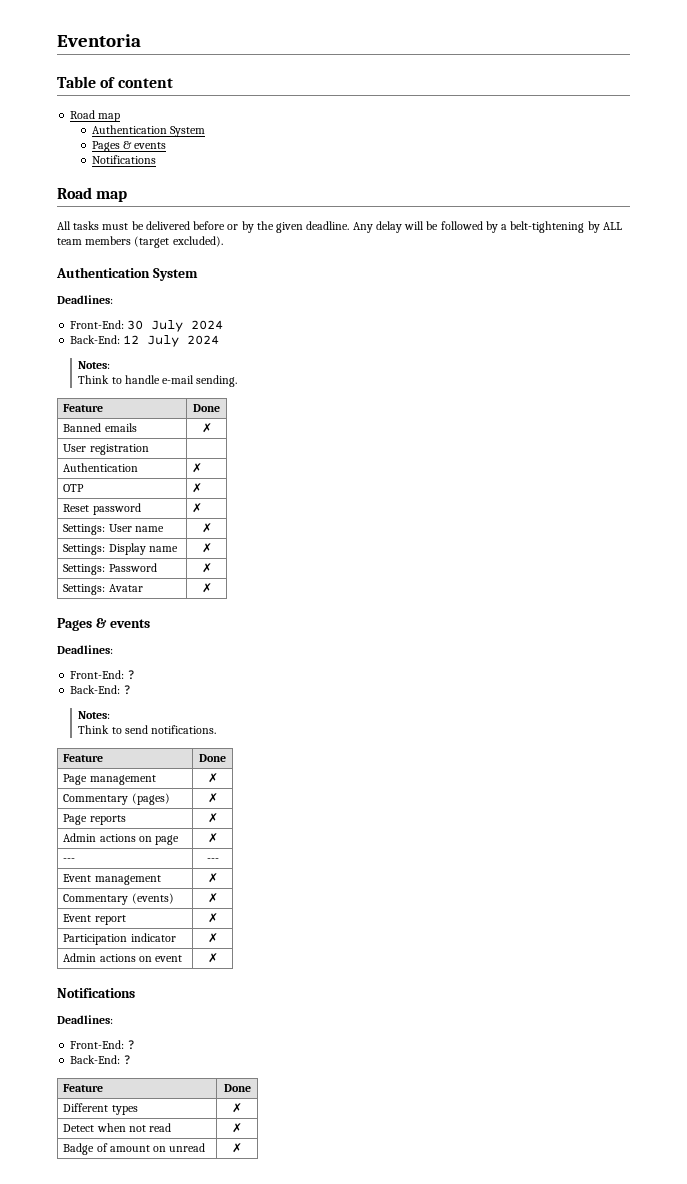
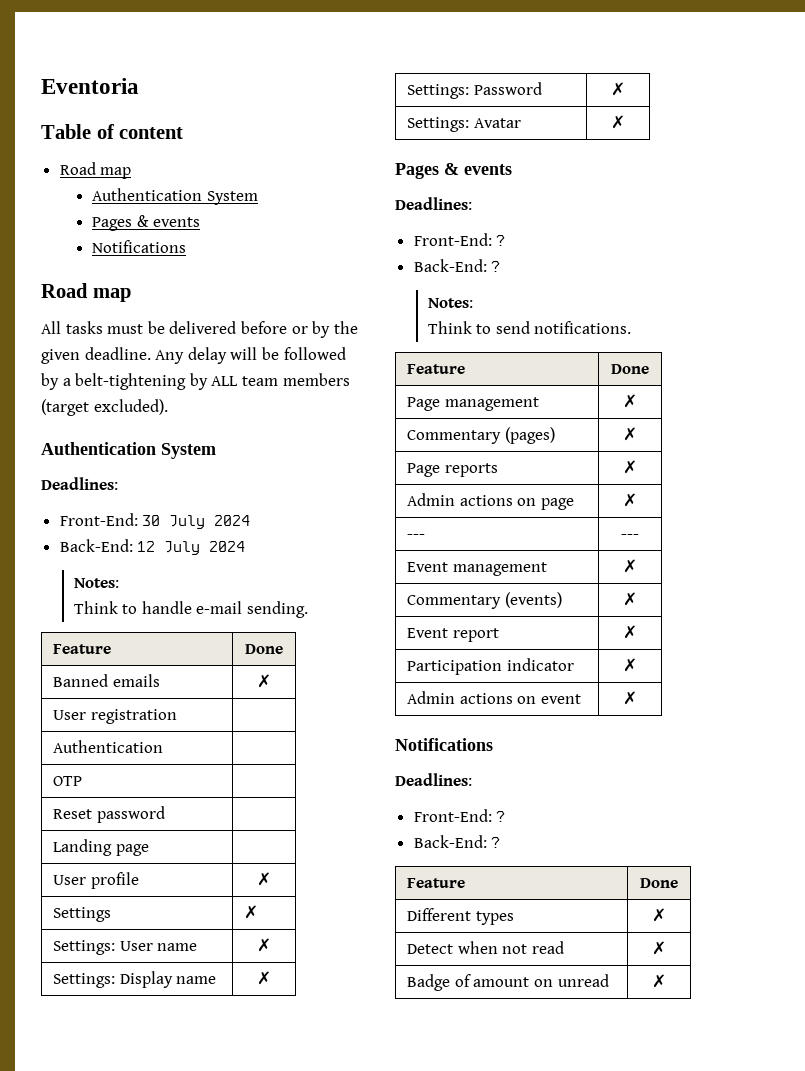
[192,463,203,473] ✗ -> (164, 746) none
[192,483,203,493] ✗ -> (83, 781) none
(141, 509) none -> [53,839,149,856] [53,872,139,889] [257,872,271,886] [53,907,112,922] // Landing page | // User profile | ✗ // Settings |

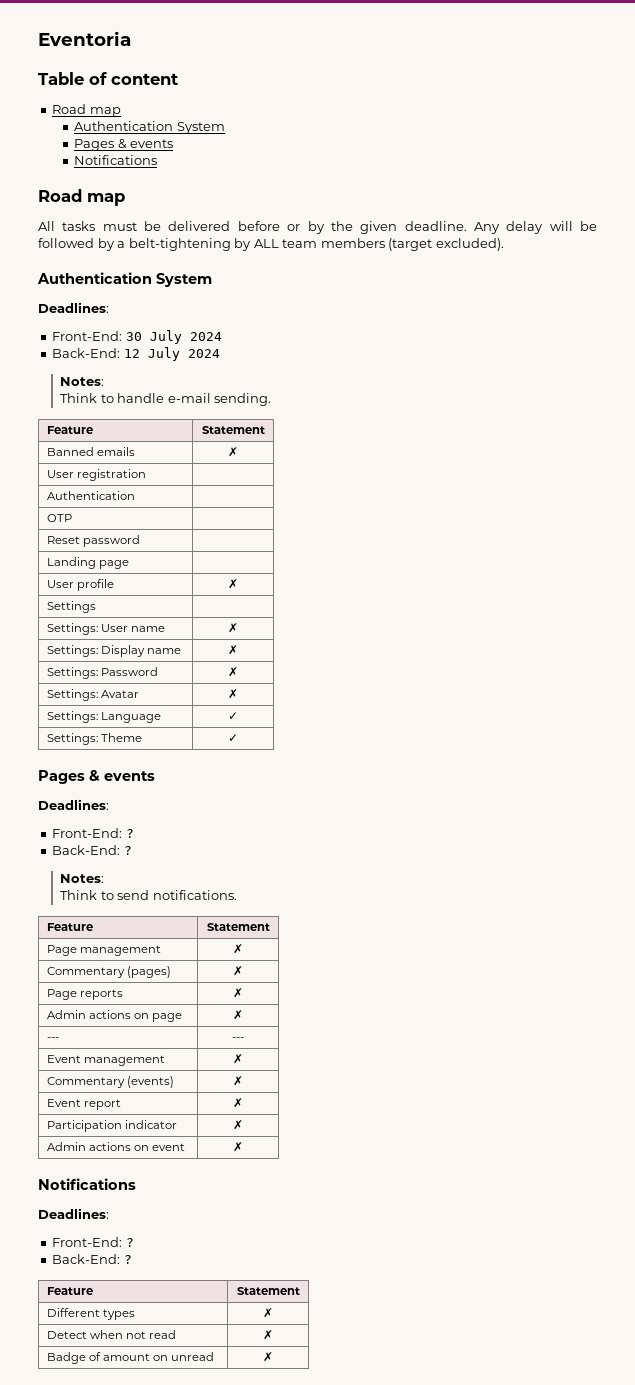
[245,644,283,654] Done -> [201,426,265,434] Statement
[244,905,259,919] ✗ -> (96, 607) none
(625, 122) none -> [46,711,161,723] [228,712,238,720] [46,733,142,745] [228,734,238,742] // Settings: Language | ✓ // Settings: Theme | ✓
[611,364,649,374] Done -> [206,923,270,931] Statement
[640,878,678,888] Done -> [236,1287,300,1295] Statement

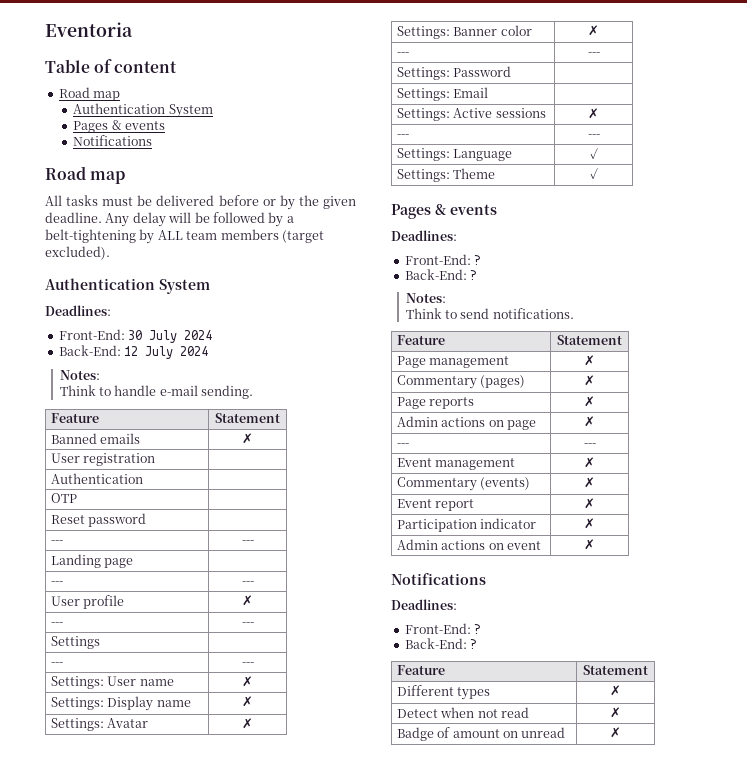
(140, 541) none -> [50,540,63,544] [241,540,254,544] // --- | ---
(129, 564) none -> [50,581,63,585] [241,581,254,585] // --- | ---
(238, 584) none -> [50,622,63,626] [241,622,254,626] // --- | ---
(96, 607) none -> [50,662,63,666] [241,662,254,666] // --- | ---
[100,667,158,676] [228,667,238,677] [46,689,139,701] [228,689,238,699] Password | ✗ // Settings: Avatar | ✗ -> [107,718,149,728] [242,718,254,729] [396,25,532,39] [588,25,599,36] [396,52,409,56] [587,52,600,56] [396,66,512,80] [396,87,489,101] [396,108,546,121] [588,108,599,119] [396,134,409,138] [587,134,600,138] Avatar | ✗ // Settings: Banner color | ✗ // --- | --- // Settings: Password | // Settings: Email | // Settings: Active sessions | ✗ // --- | ---

